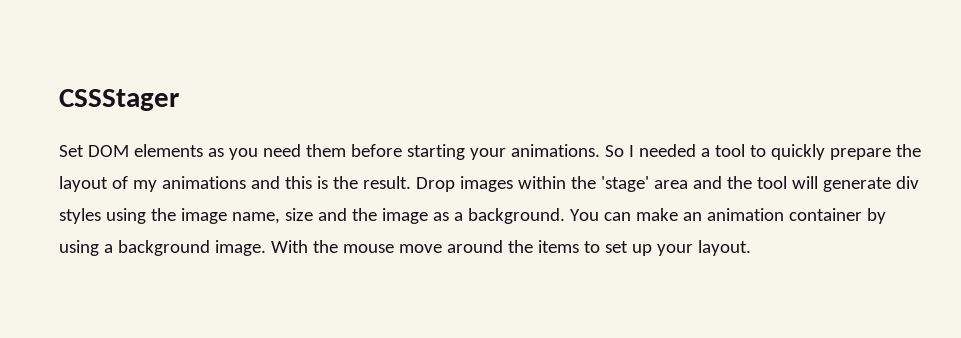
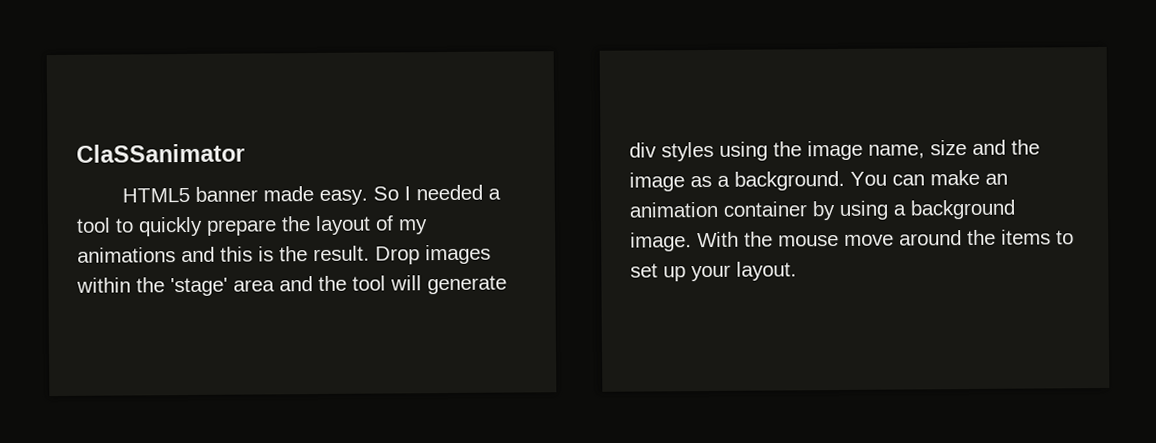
[59,89,179,111] [59,144,600,160] CSSStager // Set DOM elements as you need them before starting your animations. -> [76,143,245,163] [121,186,368,205] ClaSSanimator // HTML5 banner made easy.

